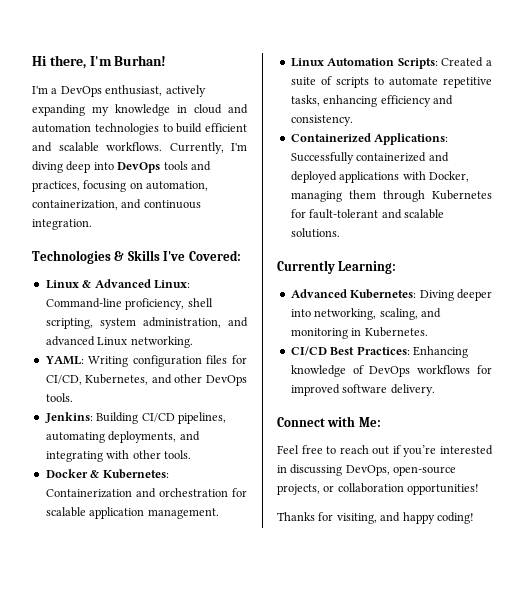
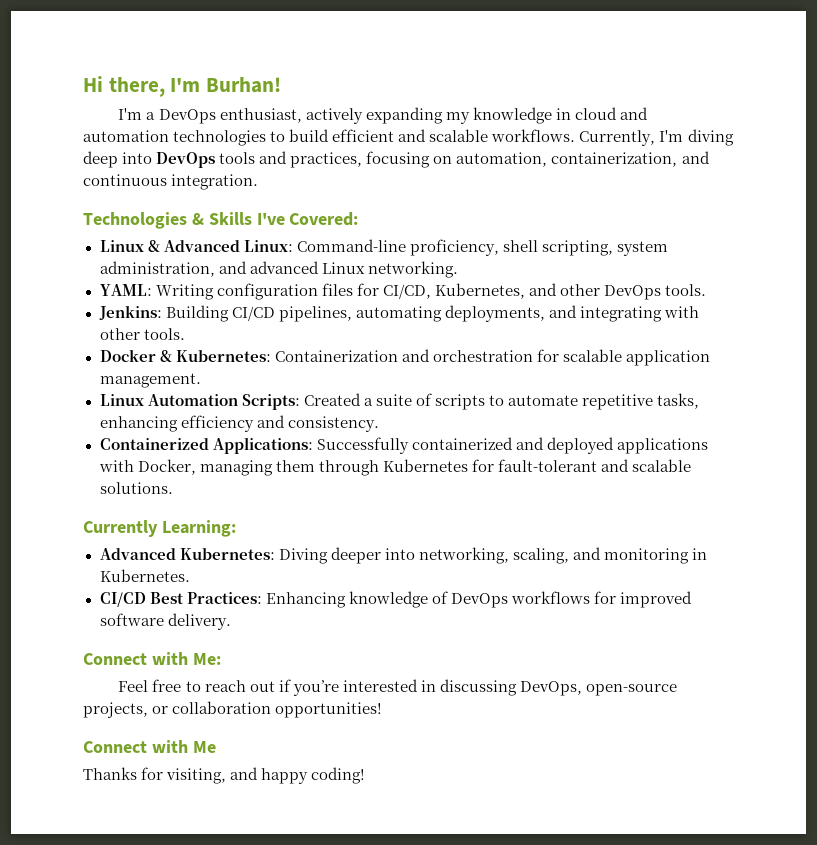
(480, 489) none -> [83,740,216,753] // Connect with Me

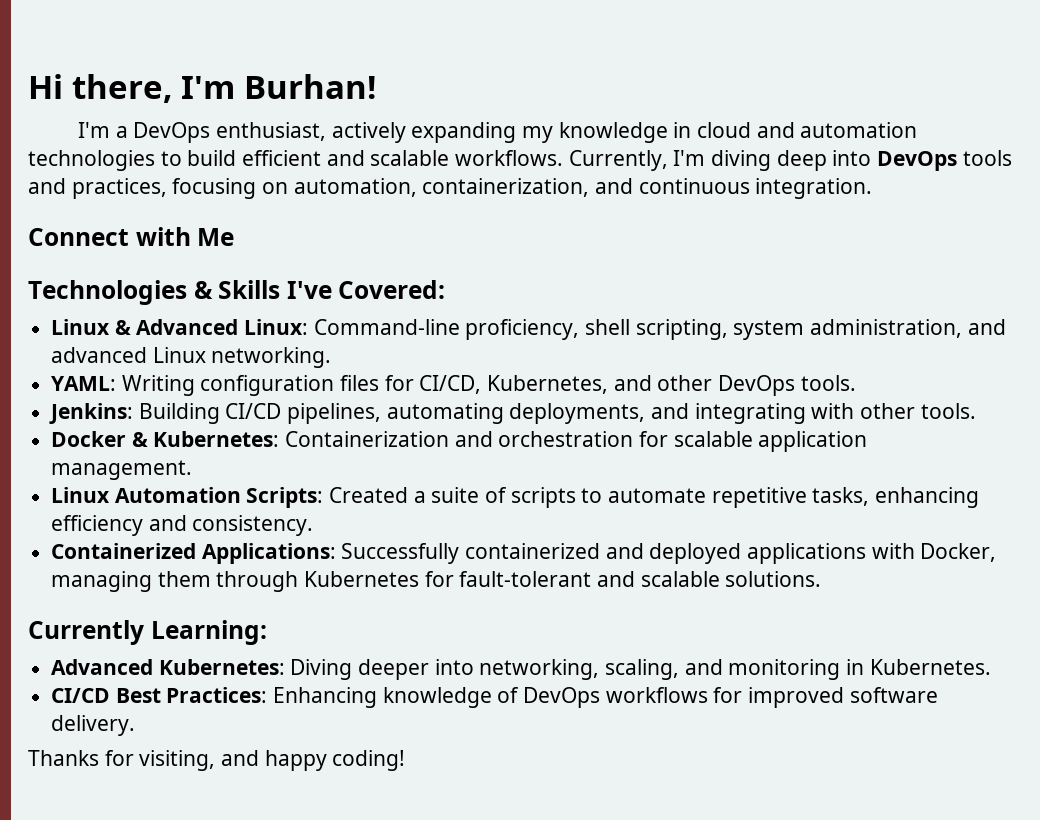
(259, 182) none -> [28,227,235,246] // Connect with Me
[83,652,221,665] [118,679,677,696] [83,701,383,718] [83,740,216,753] // Connect with Me: // Feel free to reach out if you’re interested in discussing DevOps, open-source projects, or collaboration opportunities! // Connect with Me -> (136, 725) none

